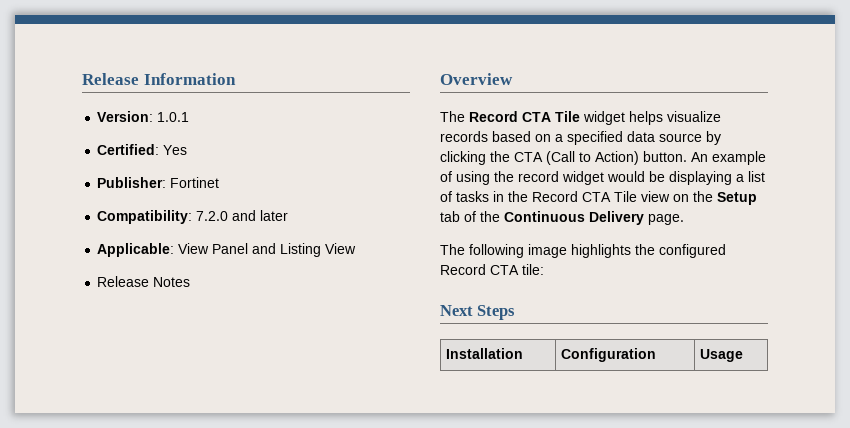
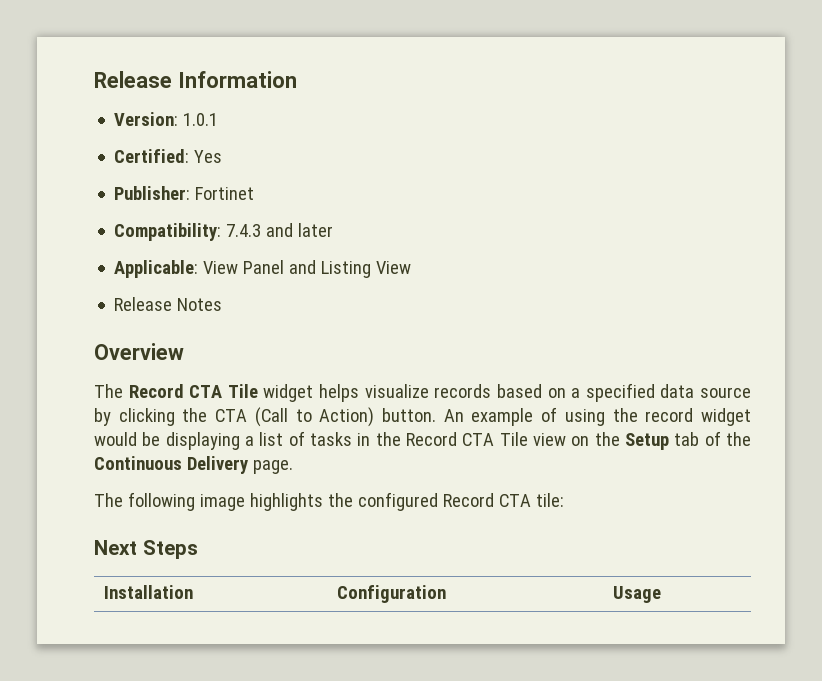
[196,211,229,221] 7.2.0 -> [226,224,262,237] 7.4.3

